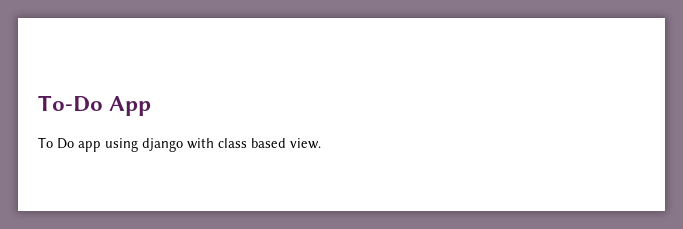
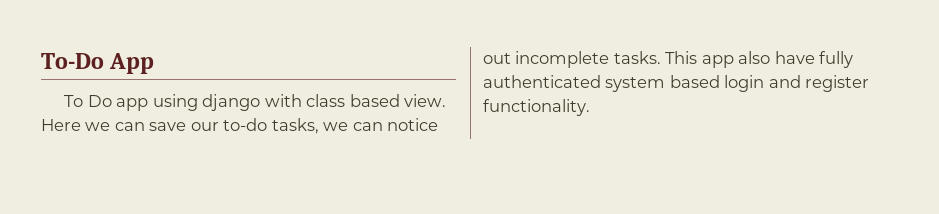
(321, 143) none -> [41,118,439,134] [483,51,854,68] [483,75,870,92] [483,99,590,116] Here we can save our to-do tasks, we can notice out incomplete tasks. This app also have fully authenticated system based login and register functionality.

